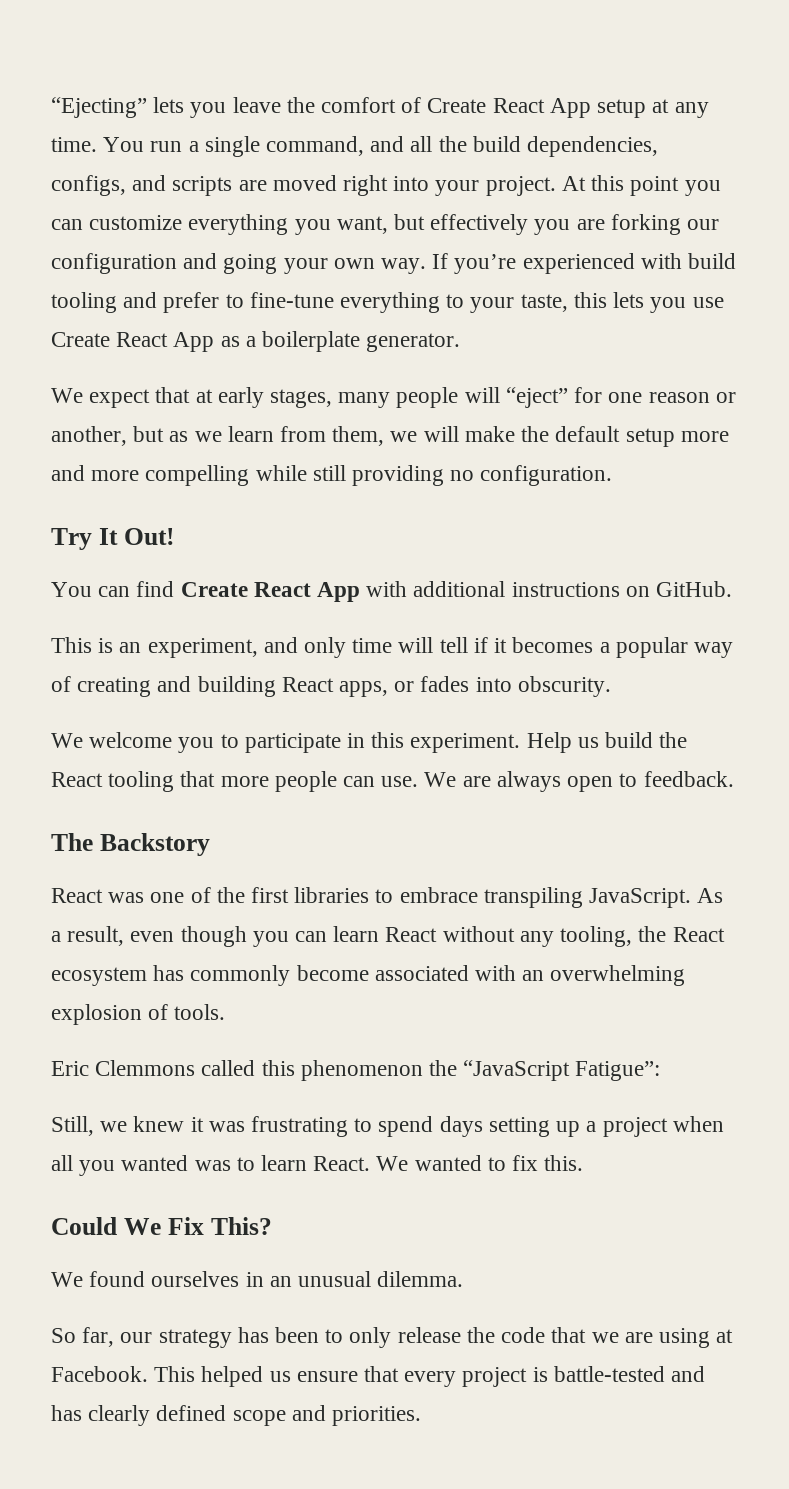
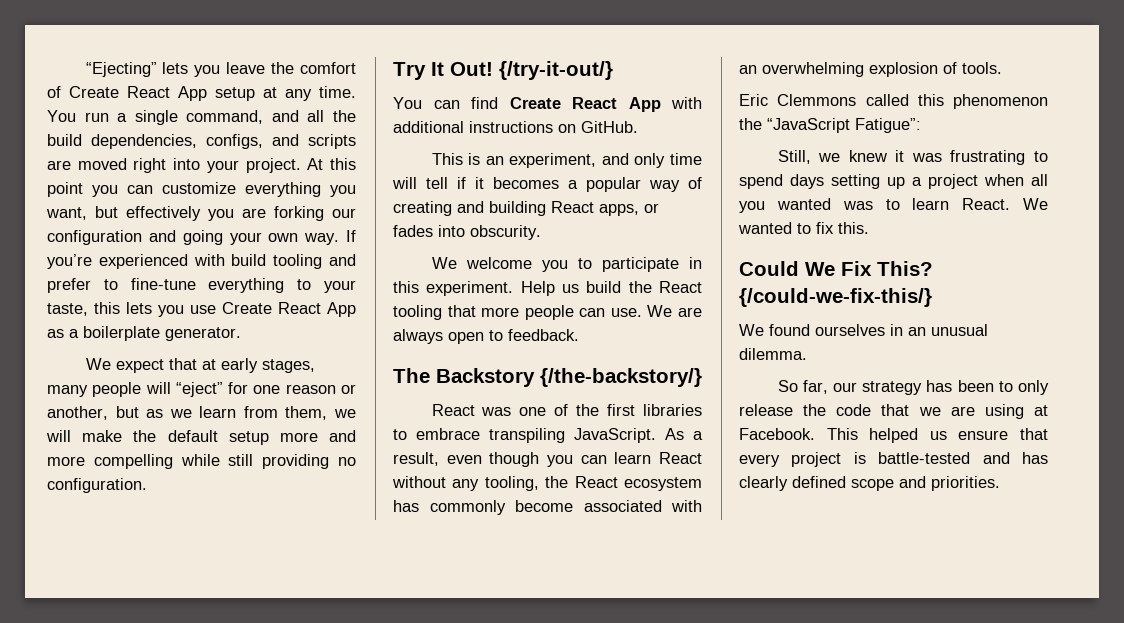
(174, 536) none -> [499,61,613,80] {/try-it-out/}
(210, 844) none -> [540,368,702,387] {/the-backstory/}
(272, 1226) none -> [739,288,932,307] {/could-we-fix-this/}

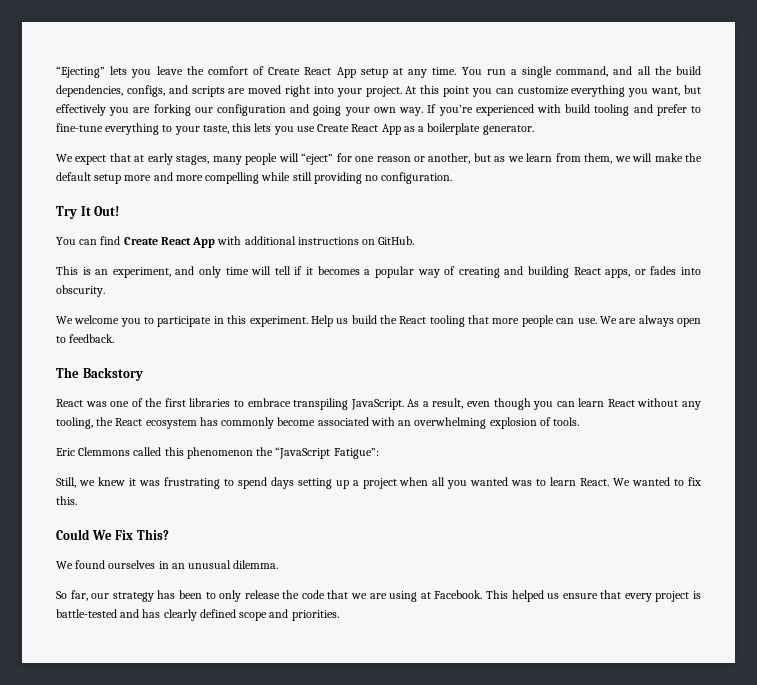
[499,61,613,80] {/try-it-out/} -> (120, 211) none
[540,368,702,387] {/the-backstory/} -> (143, 374) none
[739,288,932,307] {/could-we-fix-this/} -> (169, 534) none

